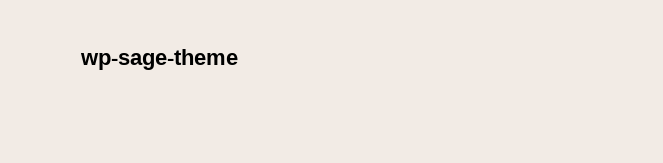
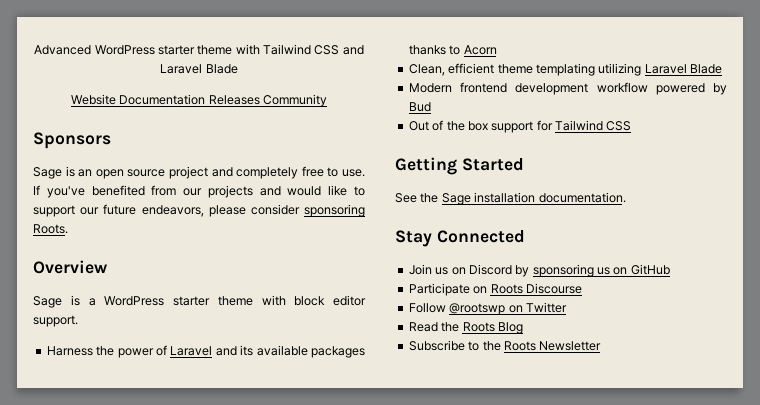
[80,49,238,70] wp-sage-theme -> [34,44,364,55] [160,64,238,74] [70,94,328,107] [33,132,111,149] [33,166,366,179] [33,185,365,198] [33,204,365,217] [33,224,68,234] [33,260,107,274] [33,295,366,308] [33,315,78,327] [46,345,365,358] [408,45,497,55] [408,63,722,76] [408,82,727,95] [408,102,431,112] [408,120,632,133] [395,157,524,175] [395,192,626,205] [395,230,525,247] [408,264,670,277] [408,283,582,296] [408,302,567,315] [408,322,523,334] [408,340,602,351] Advanced WordPress starter theme with Tailwind CSS and Laravel Blade // Website Documentation Releases Community // Sponsors // Sage is an open source project and completely free to use. If you've benefited from our projects and would like to support our future endeavors, please consider sponsoring Roots. // Overview // Sage is a WordPress starter theme with block editor support. // Harness the power of Laravel and its available packages thanks to Acorn // Clean, efficient theme templating utilizing Laravel Blade // Modern frontend development workflow powered by Bud // Out of the box support for Tailwind CSS // Getting Started // See the Sage installation documentation. // Stay Connected // Join us on Discord by sponsoring us on GitHub // Participate on Roots Discourse // Follow @rootswp on Twitter // Read the Roots Blog // Subscribe to the Roots Newsletter

